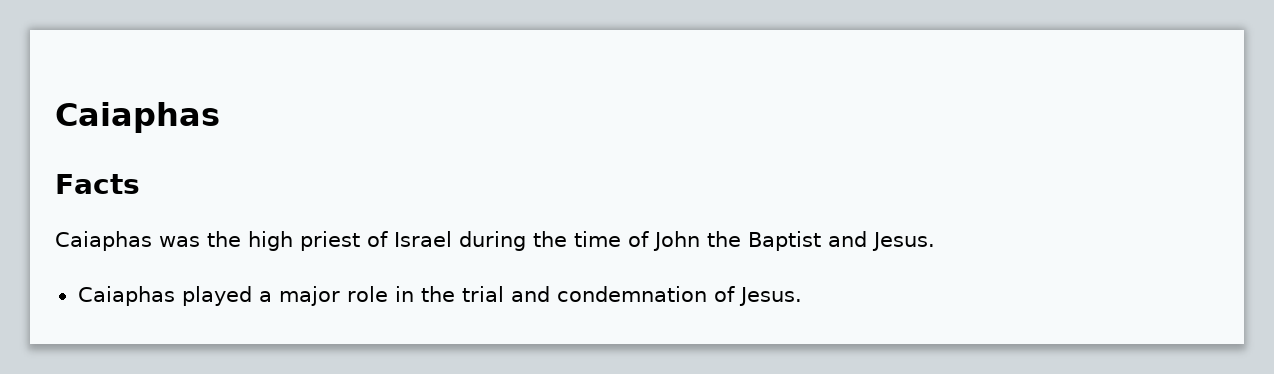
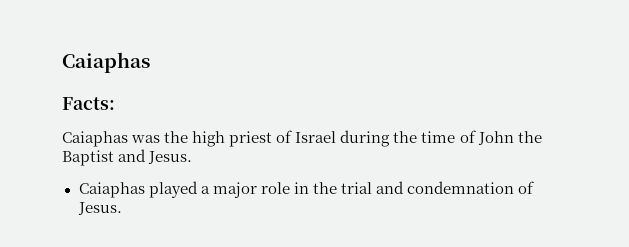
[55,174,140,194] Facts -> [62,97,115,110] Facts:

